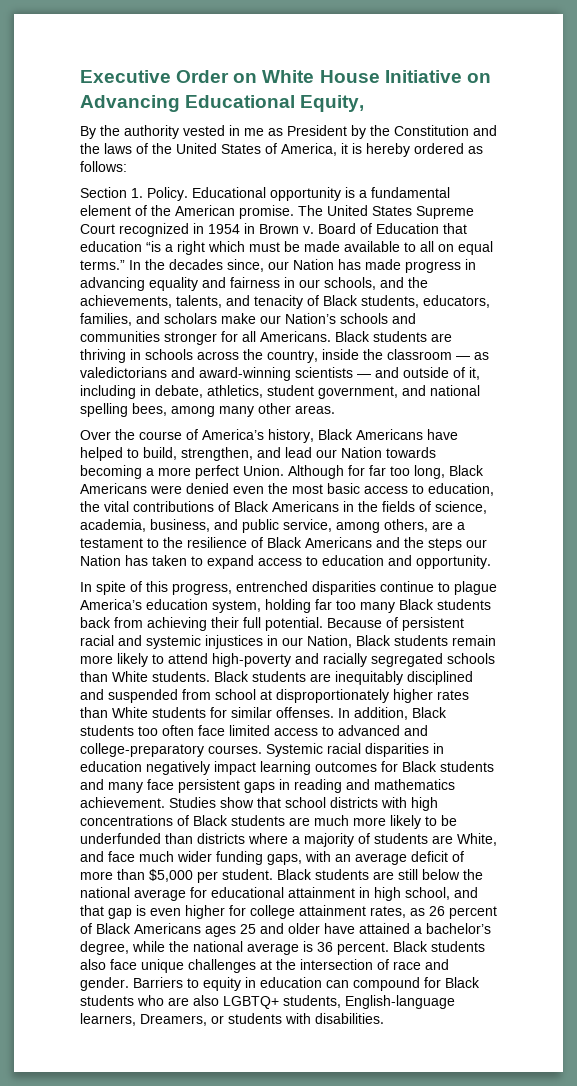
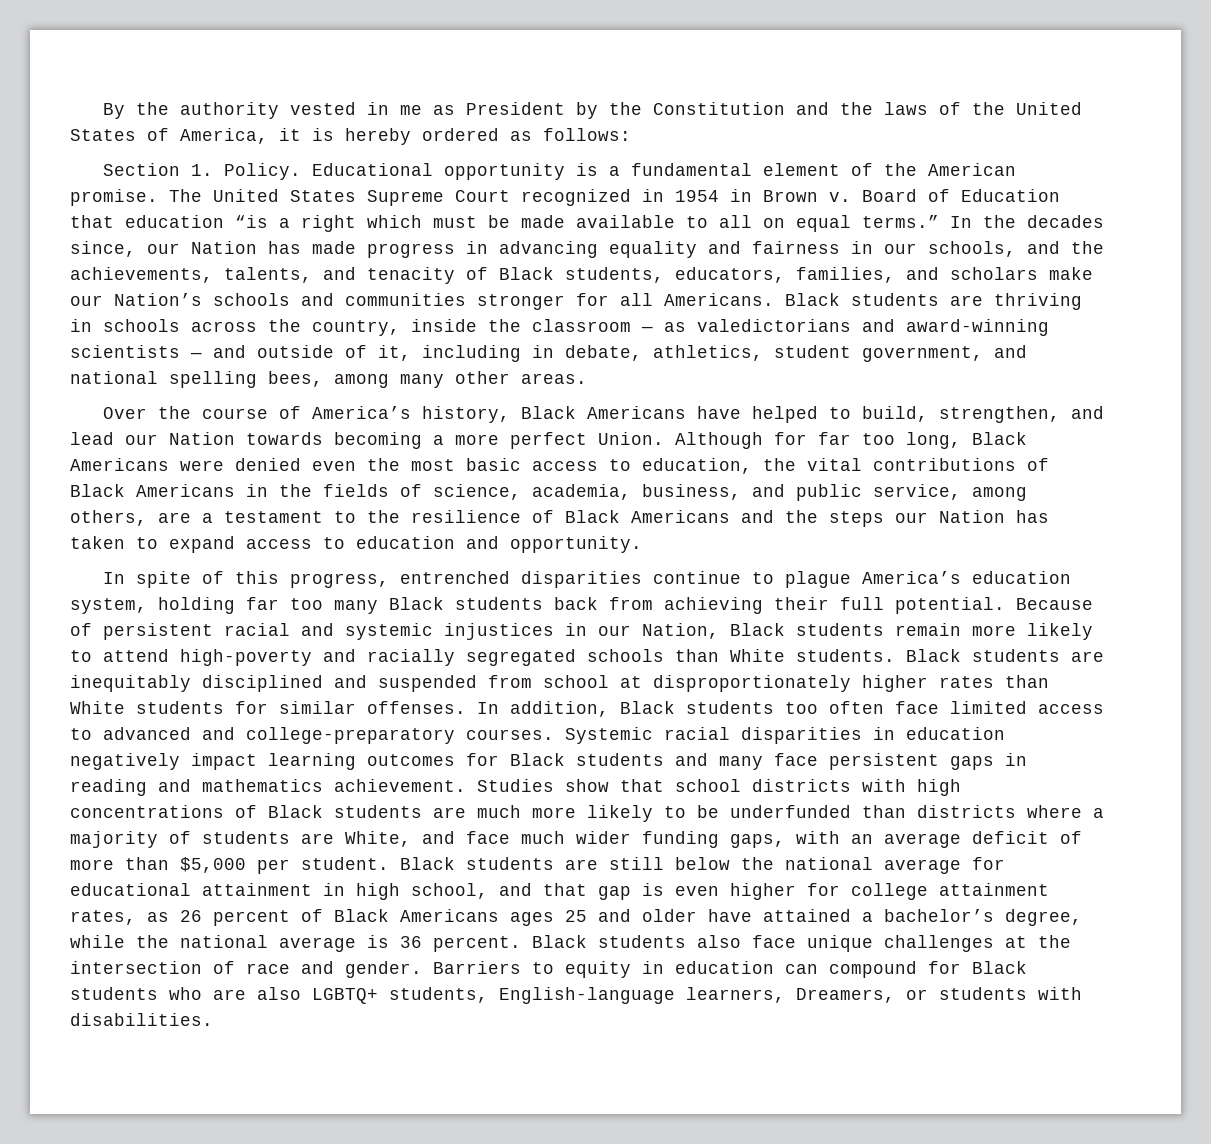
[80,70,491,83] [80,95,365,112] Executive Order on White House Initiative on Advancing Educational Equity, // -> (102, 111) none

